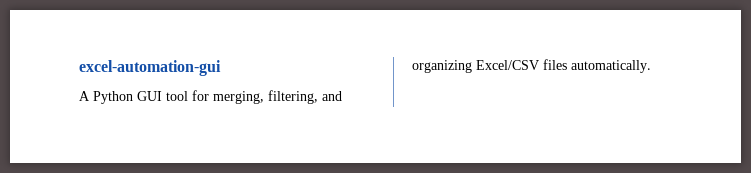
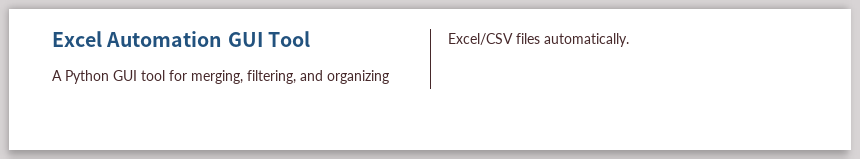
[79,60,221,76] excel-automation-gui -> [52,31,310,47] Excel Automation GUI Tool

